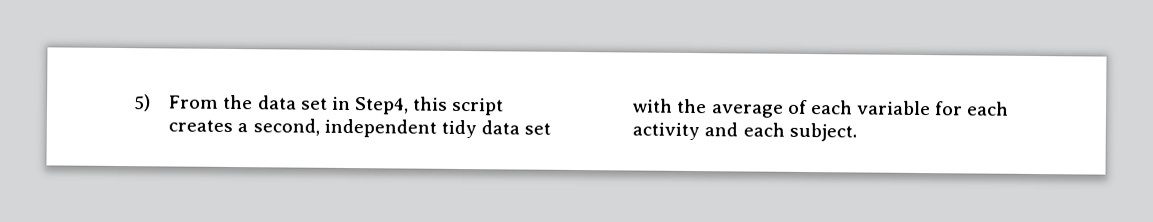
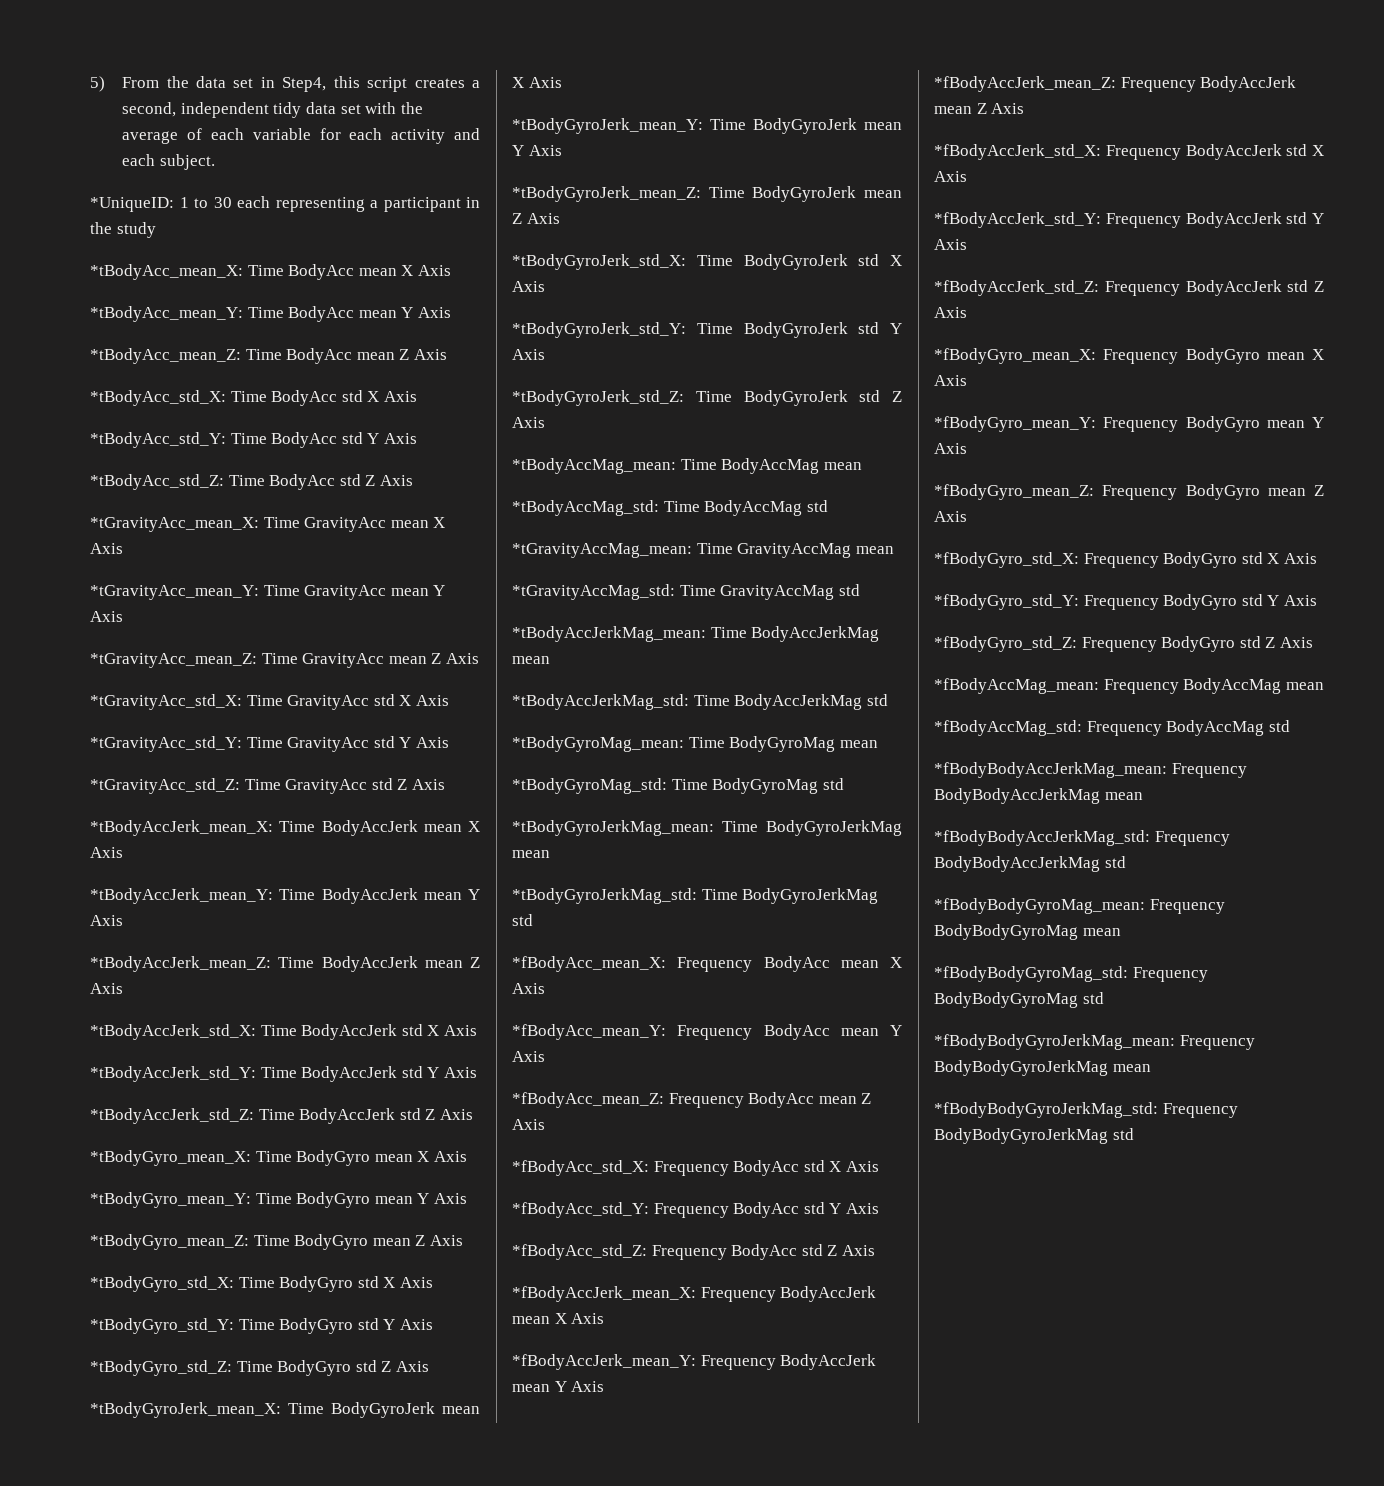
(857, 132) none -> [90,196,480,212] [90,222,156,238] [90,264,451,280] [90,306,451,322] [90,348,447,364] [90,390,417,406] [90,432,417,448] [90,474,413,490] [90,517,446,532] [90,543,123,554] [90,585,446,600] [90,611,123,622] [90,653,479,668] [90,694,449,710] [90,736,449,752] [90,778,445,794] [90,820,480,836] [90,847,123,858] [90,888,480,904] [90,915,123,926] [90,956,480,972] [90,983,123,994] [90,1024,477,1040] [90,1066,477,1082] [90,1108,473,1124] [90,1150,467,1166] [90,1192,467,1208] [90,1234,463,1250] [90,1276,433,1292] [90,1318,433,1334] [90,1360,429,1376] [90,1402,480,1418] [512,77,562,88] [512,118,902,134] [512,145,562,156] [512,186,902,202] [512,213,560,224] [512,254,902,270] [512,281,545,292] [512,322,902,338] [512,349,545,360] [512,390,902,406] [512,417,545,428] [512,458,862,474] [512,500,828,516] [512,543,894,558] [512,584,860,600] [512,626,880,642] [512,656,550,664] [512,694,888,710] [512,736,878,752] [512,778,844,794] [512,820,902,836] [512,850,550,858] [512,888,879,904] [512,914,533,926] [512,956,902,972] [512,983,545,994] [512,1024,902,1040] [512,1051,545,1062] [512,1092,872,1108] [512,1119,545,1130] [512,1160,879,1176] [512,1202,879,1218] [512,1244,875,1260] [512,1286,877,1302] [512,1313,605,1324] [512,1354,877,1370] [512,1381,605,1392] [934,76,1297,92] [934,103,1025,114] [934,144,1324,160] [934,171,967,182] [934,212,1324,228] [934,239,967,250] [934,280,1324,296] [934,307,967,318] [934,348,1324,364] [934,375,967,386] [934,416,1324,432] [934,443,967,454] [934,484,1324,500] [934,511,967,522] [934,552,1317,568] [934,594,1317,610] [934,636,1313,652] [934,678,1324,694] [934,720,1290,736] [934,762,1247,778] [934,788,1143,804] [934,830,1230,846] [934,856,1126,872] [934,898,1225,914] [934,924,1121,940] [934,966,1208,982] [934,992,1104,1008] [934,1034,1255,1050] [934,1060,1151,1076] [934,1102,1238,1118] [934,1128,1134,1144] // *UniqueID: 1 to 30 each representing a participant in the study // *tBodyAcc_mean_X: Time BodyAcc mean X Axis // *tBodyAcc_mean_Y: Time BodyAcc mean Y Axis // *tBodyAcc_mean_Z: Time BodyAcc mean Z Axis // *tBodyAcc_std_X: Time BodyAcc std X Axis // *tBodyAcc_std_Y: Time BodyAcc std Y Axis // *tBodyAcc_std_Z: Time BodyAcc std Z Axis // *tGravityAcc_mean_X: Time GravityAcc mean X Axis // *tGravityAcc_mean_Y: Time GravityAcc mean Y Axis // *tGravityAcc_mean_Z: Time GravityAcc mean Z Axis // *tGravityAcc_std_X: Time GravityAcc std X Axis // *tGravityAcc_std_Y: Time GravityAcc std Y Axis // *tGravityAcc_std_Z: Time GravityAcc std Z Axis // *tBodyAccJerk_mean_X: Time BodyAccJerk mean X Axis // *tBodyAccJerk_mean_Y: Time BodyAccJerk mean Y Axis // *tBodyAccJerk_mean_Z: Time BodyAccJerk mean Z Axis // *tBodyAccJerk_std_X: Time BodyAccJerk std X Axis // *tBodyAccJerk_std_Y: Time BodyAccJerk std Y Axis // *tBodyAccJerk_std_Z: Time BodyAccJerk std Z Axis // *tBodyGyro_mean_X: Time BodyGyro mean X Axis // *tBodyGyro_mean_Y: Time BodyGyro mean Y Axis // *tBodyGyro_mean_Z: Time BodyGyro mean Z Axis // *tBodyGyro_std_X: Time BodyGyro std X Axis // *tBodyGyro_std_Y: Time BodyGyro std Y Axis // *tBodyGyro_std_Z: Time BodyGyro std Z Axis // *tBodyGyroJerk_mean_X: Time BodyGyroJerk mean X Axis // *tBodyGyroJerk_mean_Y: Time BodyGyroJerk mean Y Axis // *tBodyGyroJerk_mean_Z: Time BodyGyroJerk mean Z Axis // *tBodyGyroJerk_std_X: Time BodyGyroJerk std X Axis // *tBodyGyroJerk_std_Y: Time BodyGyroJerk std Y Axis // *tBodyGyroJerk_std_Z: Time BodyGyroJerk std Z Axis // *tBodyAccMag_mean: Time BodyAccMag mean // *tBodyAccMag_std: Time BodyAccMag std // *tGravityAccMag_mean: Time GravityAccMag mean // *tGravityAccMag_std: Time GravityAccMag std // *tBodyAccJerkMag_mean: Time BodyAccJerkMag mean // *tBodyAccJerkMag_std: Time BodyAccJerkMag std // *tBodyGyroMag_mean: Time BodyGyroMag mean // *tBodyGyroMag_std: Time BodyGyroMag std // *tBodyGyroJerkMag_mean: Time BodyGyroJerkMag mean // *tBodyGyroJerkMag_std: Time BodyGyroJerkMag std // *fBodyAcc_mean_X: Frequency BodyAcc mean X Axis // *fBodyAcc_mean_Y: Frequency BodyAcc mean Y Axis // *fBodyAcc_mean_Z: Frequency BodyAcc mean Z Axis // *fBodyAcc_std_X: Frequency BodyAcc std X Axis // *fBodyAcc_std_Y: Frequency BodyAcc std Y Axis // *fBodyAcc_std_Z: Frequency BodyAcc std Z Axis // *fBodyAccJerk_mean_X: Frequency BodyAccJerk mean X Axis // *fBodyAccJerk_mean_Y: Frequency BodyAccJerk mean Y Axis // *fBodyAccJerk_mean_Z: Frequency BodyAccJerk mean Z Axis // *fBodyAccJerk_std_X: Frequency BodyAccJerk std X Axis // *fBodyAccJerk_std_Y: Frequency BodyAccJerk std Y Axis // *fBodyAccJerk_std_Z: Frequency BodyAccJerk std Z Axis // *fBodyGyro_mean_X: Frequency BodyGyro mean X Axis // *fBodyGyro_mean_Y: Frequency BodyGyro mean Y Axis // *fBodyGyro_mean_Z: Frequency BodyGyro mean Z Axis // *fBodyGyro_std_X: Frequency BodyGyro std X Axis // *fBodyGyro_std_Y: Frequency BodyGyro std Y Axis // *fBodyGyro_std_Z: Frequency BodyGyro std Z Axis // *fBodyAccMag_mean: Frequency BodyAccMag mean // *fBodyAccMag_std: Frequency BodyAccMag std // *fBodyBodyAccJerkMag_mean: Frequency BodyBodyAccJerkMag mean // *fBodyBodyAccJerkMag_std: Frequency BodyBodyAccJerkMag std // *fBodyBodyGyroMag_mean: Frequency BodyBodyGyroMag mean // *fBodyBodyGyroMag_std: Frequency BodyBodyGyroMag std // *fBodyBodyGyroJerkMag_mean: Frequency BodyBodyGyroJerkMag mean // *fBodyBodyGyroJerkMag_std: Frequency BodyBodyGyroJerkMag std

